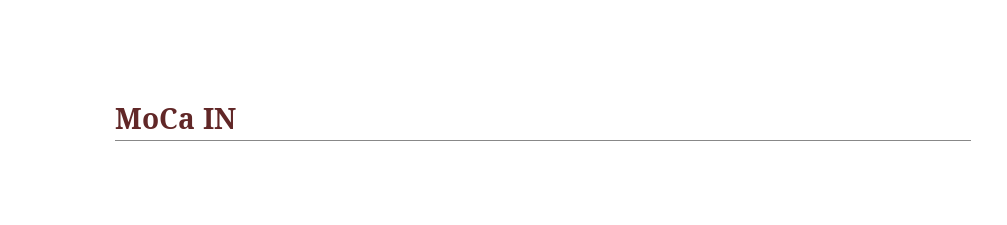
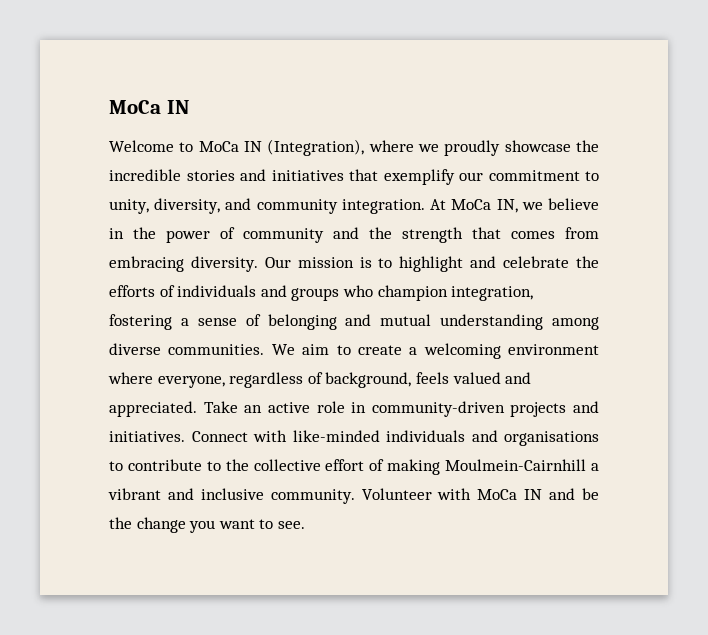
[115,108,236,129] MoCa IN -> [109,100,189,114] [109,139,599,156] [109,169,599,185] [109,198,599,214] [109,227,599,243] [109,256,600,272] [109,285,534,301] [109,314,599,330] [109,343,599,359] [108,372,532,388] [109,401,599,417] [109,430,599,446] [109,459,599,475] [108,488,600,504] [109,517,305,533] MoCa IN // Welcome to MoCa IN (Integration), where we proudly showcase the incredible stories and initiatives that exemplify our commitment to unity, diversity, and community integration. At MoCa IN, we believe in the power of community and the strength that comes from embracing diversity. Our mission is to highlight and celebrate the efforts of individuals and groups who champion integration, fostering a sense of belonging and mutual understanding among diverse communities. We aim to create a welcoming environment where everyone, regardless of background, feels valued and appreciated. Take an active role in community-driven projects and initiatives. Connect with like-minded individuals and organisations to contribute to the collective effort of making Moulmein-Cairnhill a vibrant and inclusive community. Volunteer with MoCa IN and be the change you want to see.

